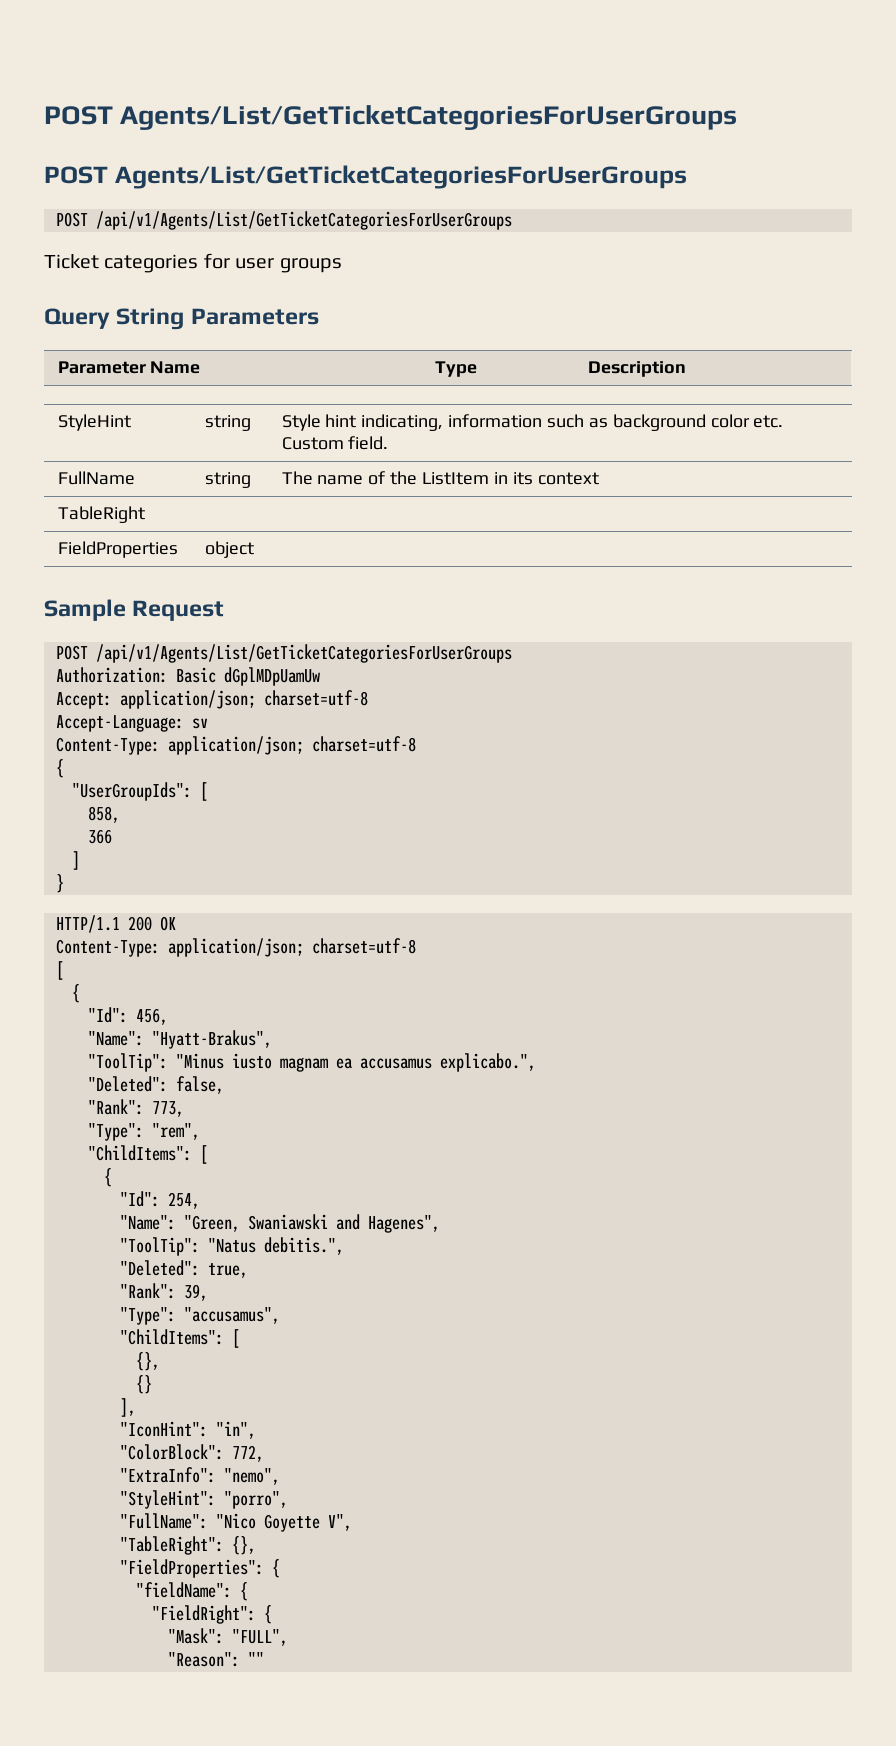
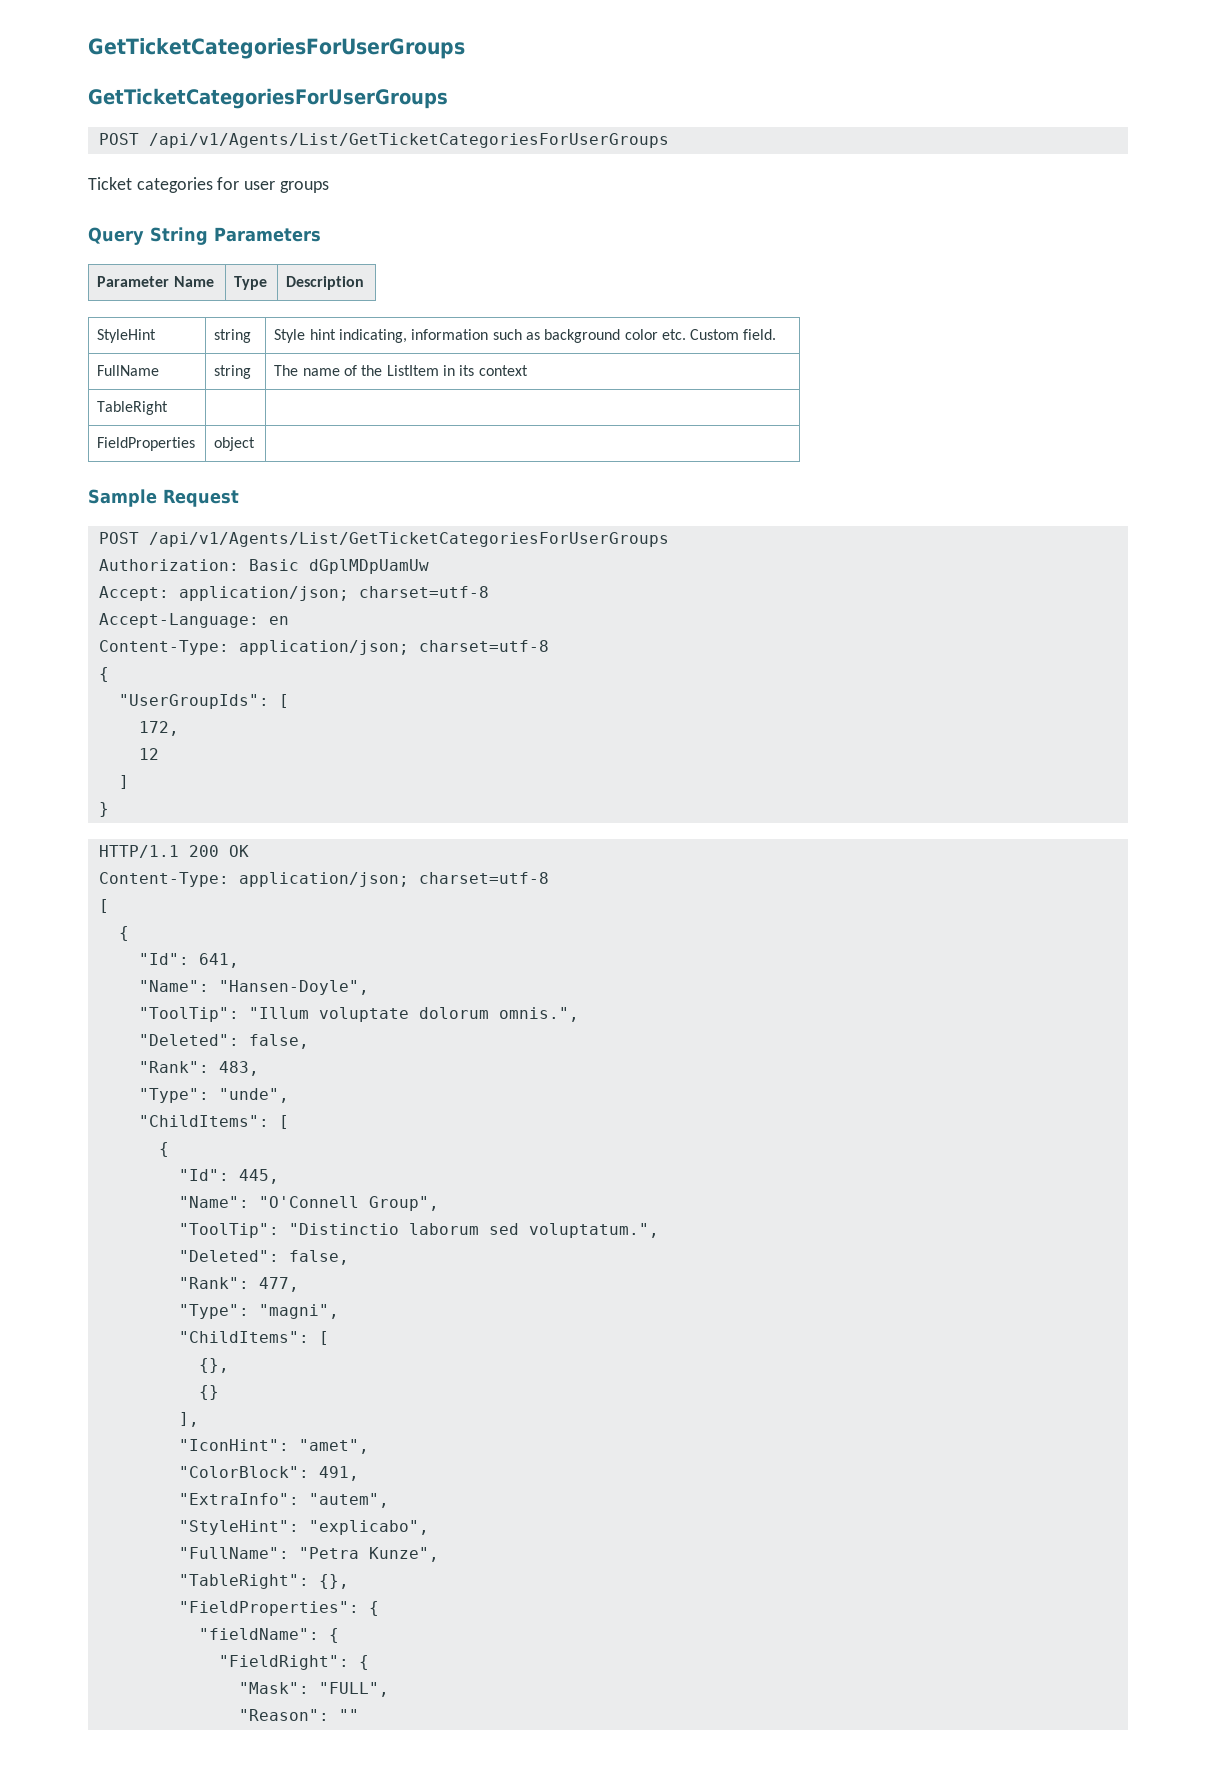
[44,105,738,130] [44,165,687,189] POST Agents/List/GetTicketCategoriesForUserGroups // POST Agents/List/GetTicketCategoriesForUserGroups -> [88,38,465,59] [88,88,448,109] GetTicketCategoriesForUserGroups // GetTicketCategoriesForUserGroups
[192,718,208,729] sv -> [268,616,289,625] en
[88,806,120,823] [88,829,112,844] 858, // 366 -> [138,721,179,736] [138,748,159,760] 172, // 12
[136,1008,168,1025] [88,1030,272,1049] [88,1053,536,1072] [88,1076,224,1094] [88,1099,184,1117] [88,1123,200,1141] 456, // "Name": "Hyatt-Brakus", // "ToolTip": "Minus iusto magnam ea accusamus explicabo.", // "Deleted": false, // "Rank": 773, // "Type": "rem", -> [198,953,239,968] [138,980,369,995] [138,1007,579,1022] [138,1034,309,1049] [138,1061,259,1076] [138,1088,289,1103] 641, // "Name": "Hansen-Doyle", // "ToolTip": "Illum voluptate dolorum omnis.", // "Deleted": false, // "Rank": 483, // "Type": "unde",
[168,1192,200,1209] [120,1214,440,1233] [120,1237,344,1256] [120,1260,248,1278] [120,1283,208,1301] [120,1307,280,1325] 254, // "Name": "Green, Swaniawski and Hagenes", // "ToolTip": "Natus debitis.", // "Deleted": true, // "Rank": 39, // "Type": "accusamus", -> [238,1169,279,1184] [178,1196,439,1211] [178,1223,659,1238] [178,1250,349,1265] [178,1277,299,1292] [178,1304,339,1319] 445, // "Name": "O'Connell Group", // "ToolTip": "Distinctio laborum sed voluptatum.", // "Deleted": false, // "Rank": 477, // "Type": "magni",
[216,1421,256,1439] "in", -> [298,1439,369,1454] "amet",
[232,1445,264,1462] 772, -> [318,1466,359,1481] 491,
[224,1468,280,1485] "nemo", -> [308,1493,389,1508] "autem",
[224,1491,288,1509] "porro", -> [308,1520,429,1535] "explicabo",
[216,1513,352,1532] "Nico Goyette V", -> [298,1547,439,1562] "Petra Kunze",

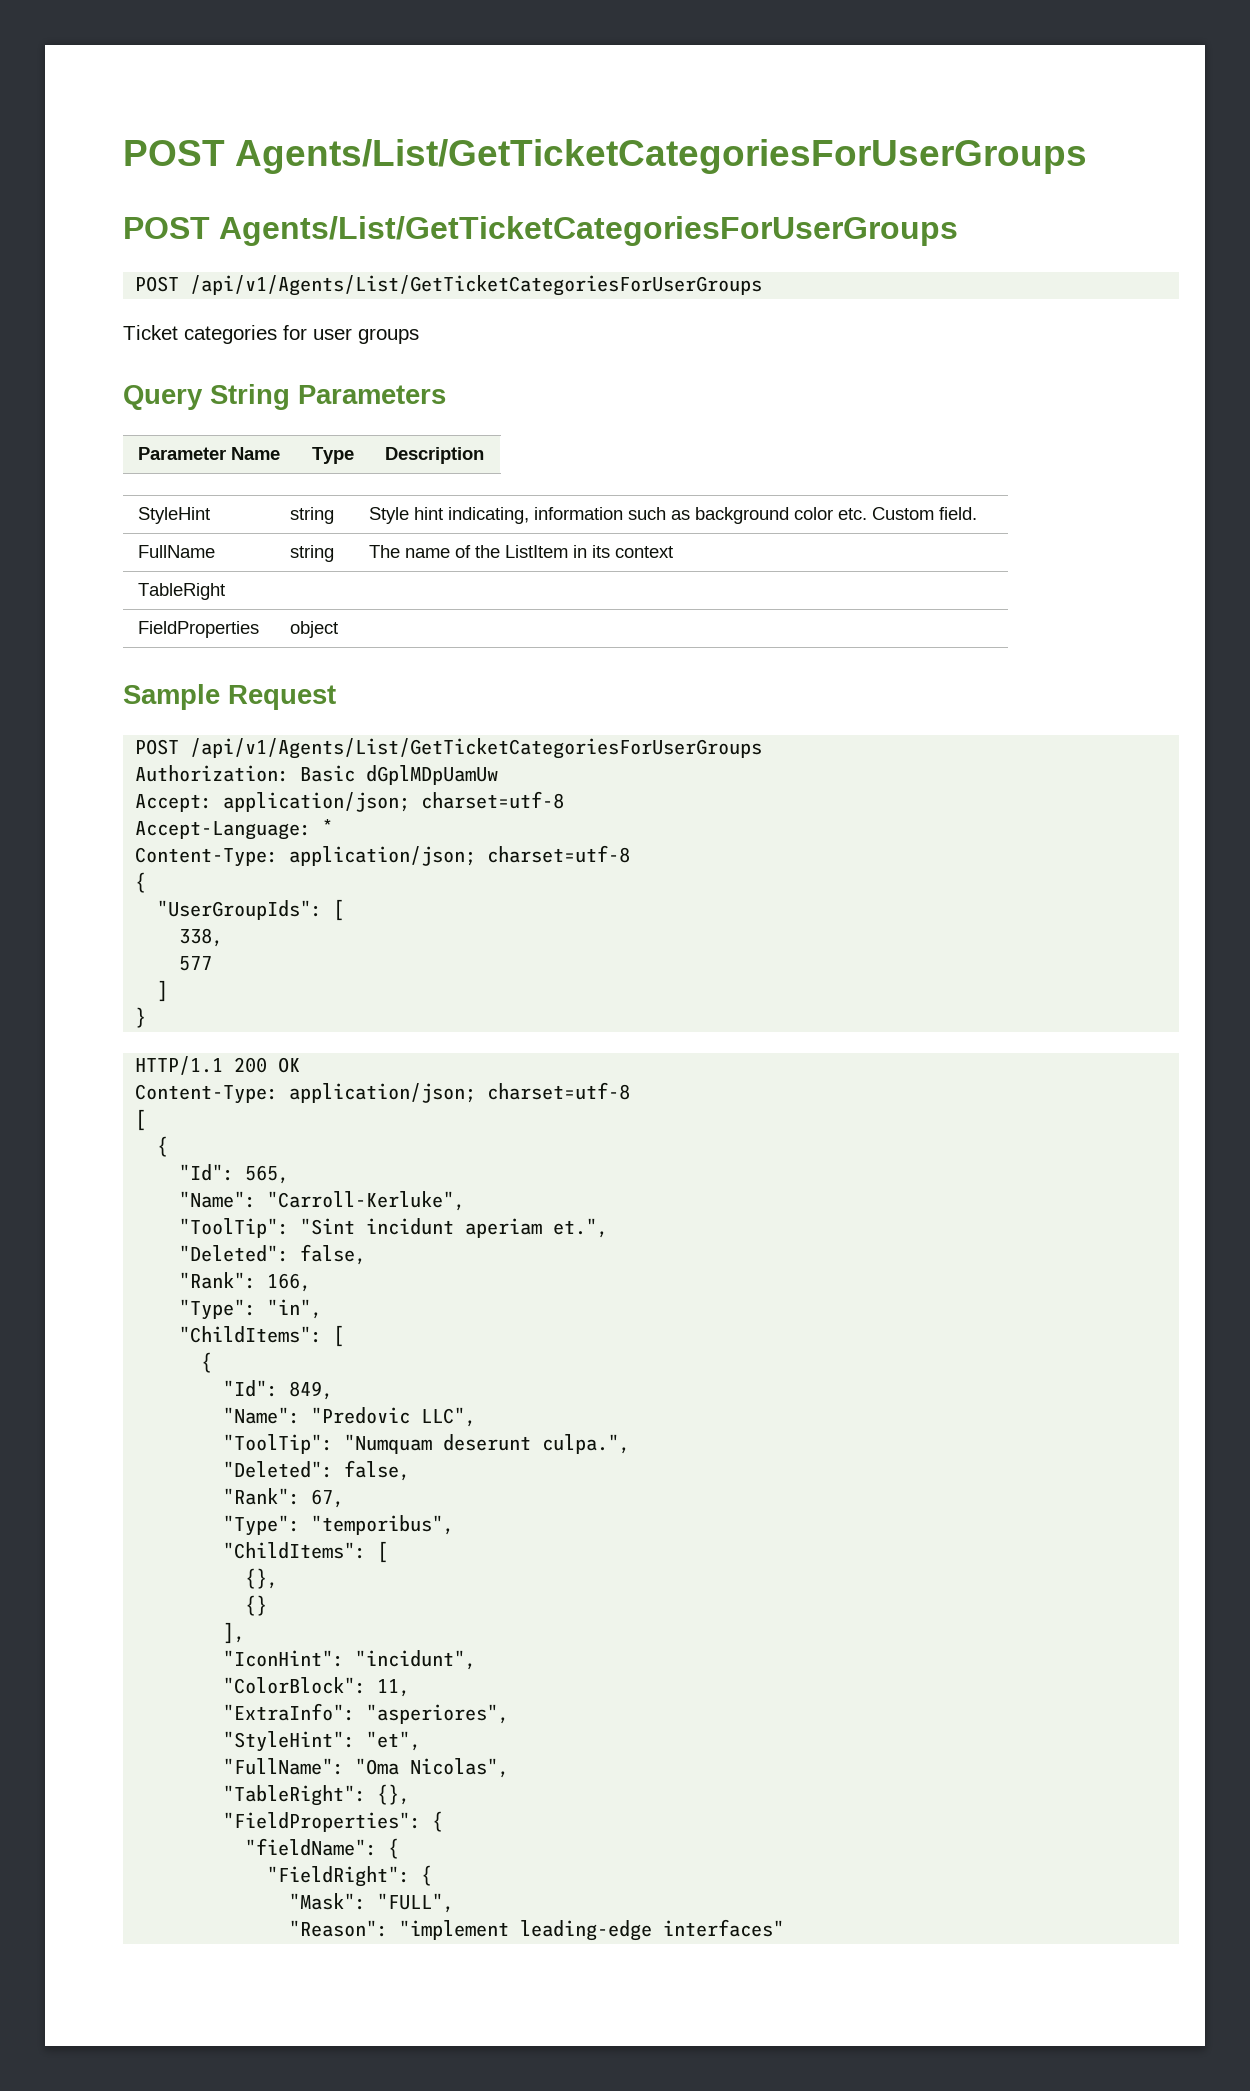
[88,38,465,59] [88,88,448,109] GetTicketCategoriesForUserGroups // GetTicketCategoriesForUserGroups -> [123,139,1087,174] [123,216,958,246] POST Agents/List/GetTicketCategoriesForUserGroups // POST Agents/List/GetTicketCategoriesForUserGroups
[268,616,289,625] en -> [322,819,334,835] *
[138,721,179,736] [138,748,159,760] 172, // 12 -> [179,928,224,947] [179,956,213,971] 338, // 577
[198,953,239,968] [138,980,369,995] [138,1007,579,1022] [138,1034,309,1049] [138,1061,259,1076] [138,1088,289,1103] 641, // "Name": "Hansen-Doyle", // "ToolTip": "Illum voluptate dolorum omnis.", // "Deleted": false, // "Rank": 483, // "Type": "unde", -> [245,1165,290,1184] [179,1191,466,1211] [179,1218,609,1238] [179,1244,367,1265] [179,1272,312,1292] [179,1299,323,1320] 565, // "Name": "Carroll-Kerluke", // "ToolTip": "Sint incidunt aperiam et.", // "Deleted": false, // "Rank": 166, // "Type": "in",
[238,1169,279,1184] [178,1196,439,1211] [178,1223,659,1238] [178,1250,349,1265] [178,1277,299,1292] [178,1304,339,1319] 445, // "Name": "O'Connell Group", // "ToolTip": "Distinctio laborum sed voluptatum.", // "Deleted": false, // "Rank": 477, // "Type": "magni", -> [289,1381,334,1400] [223,1407,477,1427] [223,1434,631,1454] [223,1460,411,1481] [223,1488,345,1508] [223,1515,455,1536] 849, // "Name": "Predovic LLC", // "ToolTip": "Numquam deserunt culpa.", // "Deleted": false, // "Rank": 67, // "Type": "temporibus",
[298,1439,369,1454] "amet", -> [355,1650,477,1670] "incidunt",
[318,1466,359,1481] 491, -> [377,1679,411,1697] 11,
[308,1493,389,1508] "autem", -> [366,1704,510,1724] "asperiores",
[308,1520,429,1535] "explicabo", -> [366,1731,422,1751] "et",
[298,1547,439,1562] "Petra Kunze", -> [355,1758,510,1778] "Oma Nicolas",
[338,1709,359,1721] "" -> [399,1919,785,1941] "implement leading-edge interfaces"

